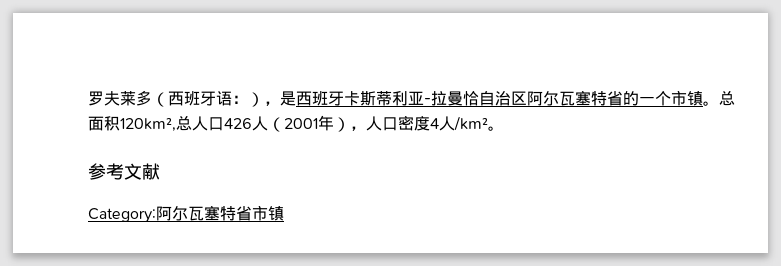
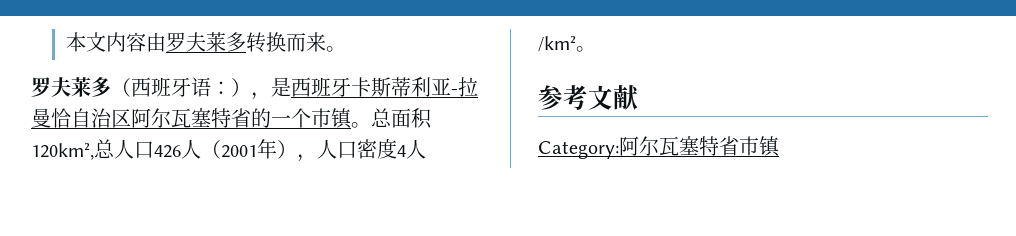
(88, 98) none -> [65,32,346,53] 本文内容由罗夫莱多转换而来。 //

